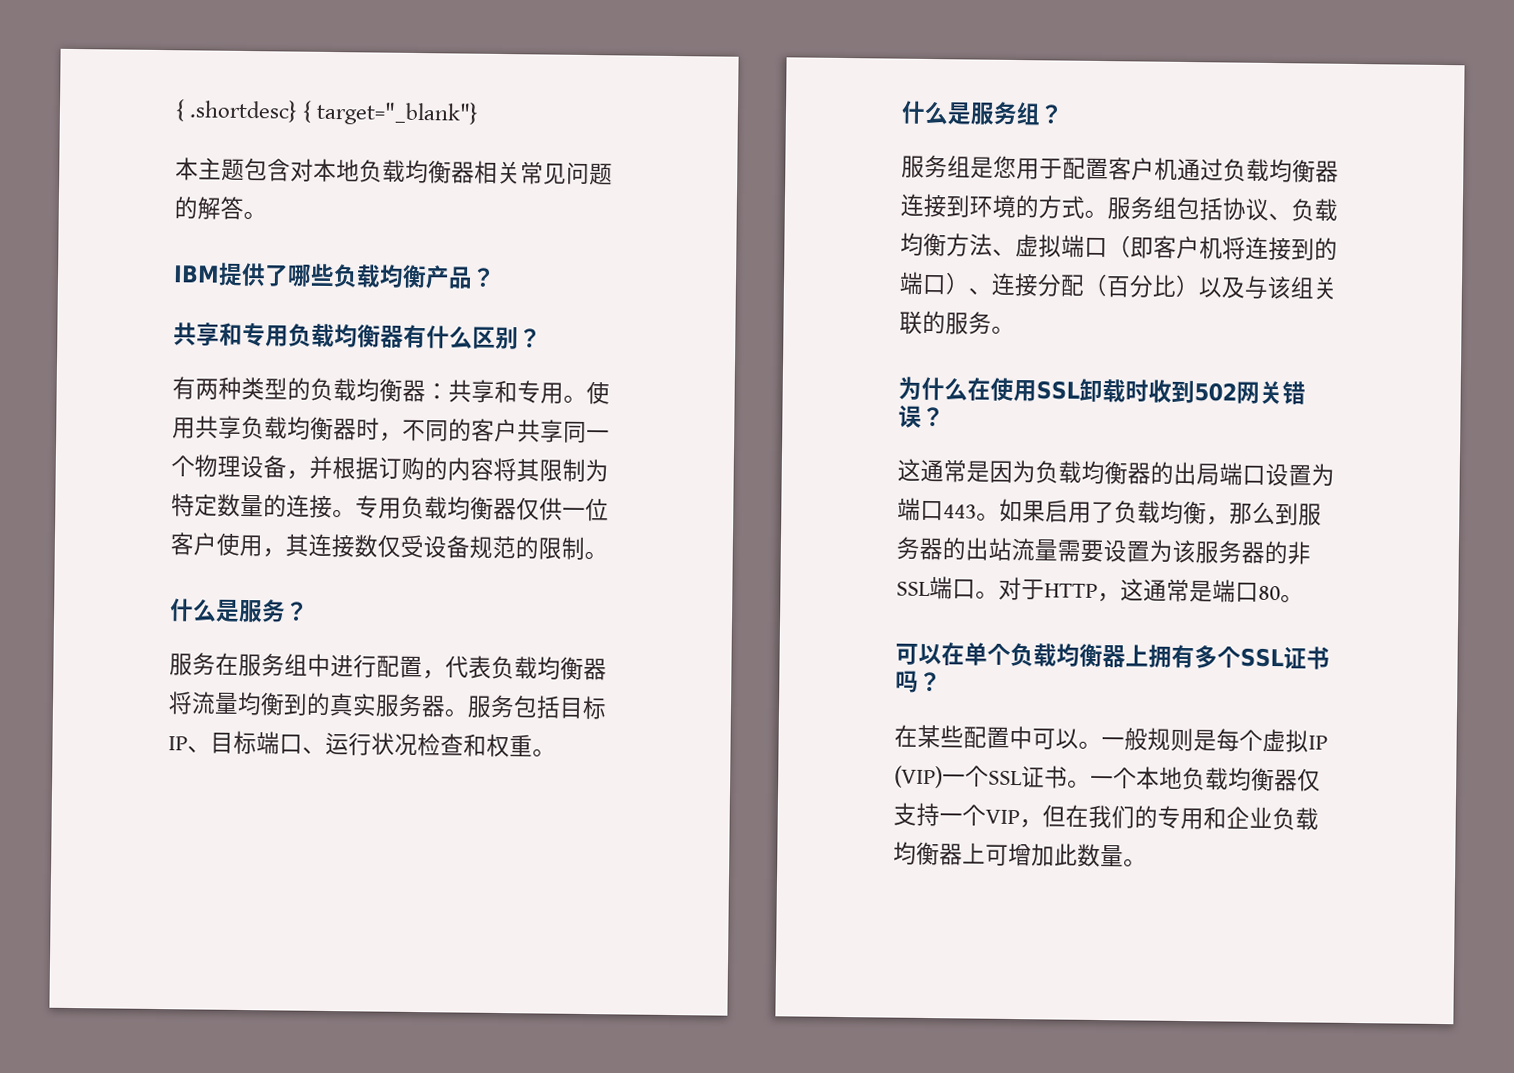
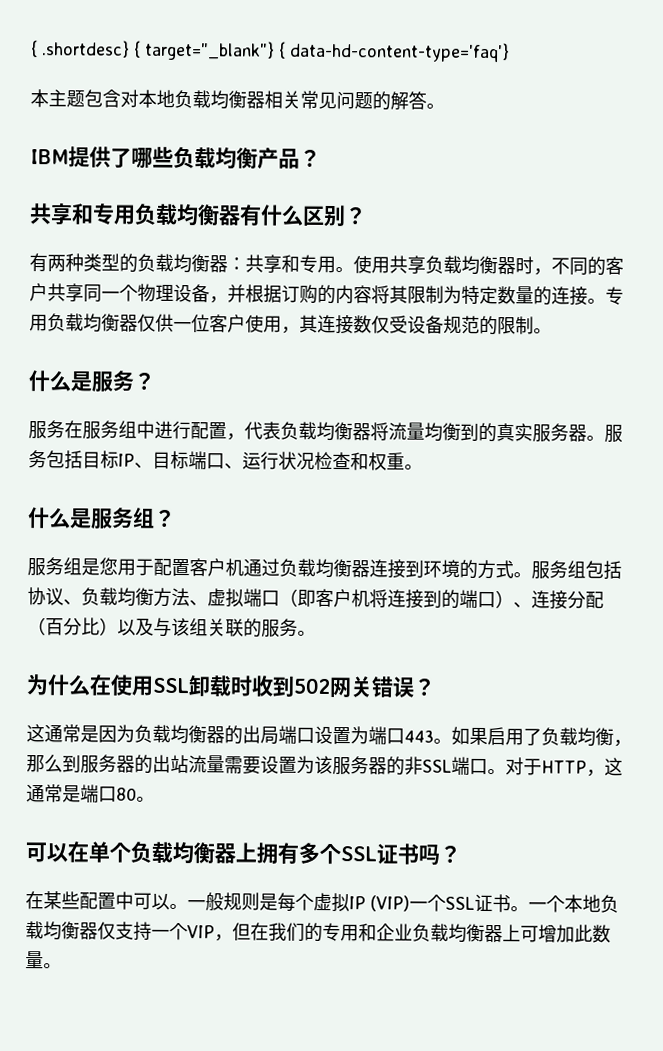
(480, 113) none -> [279,41,510,63] { data-hd-content-type='faq'}

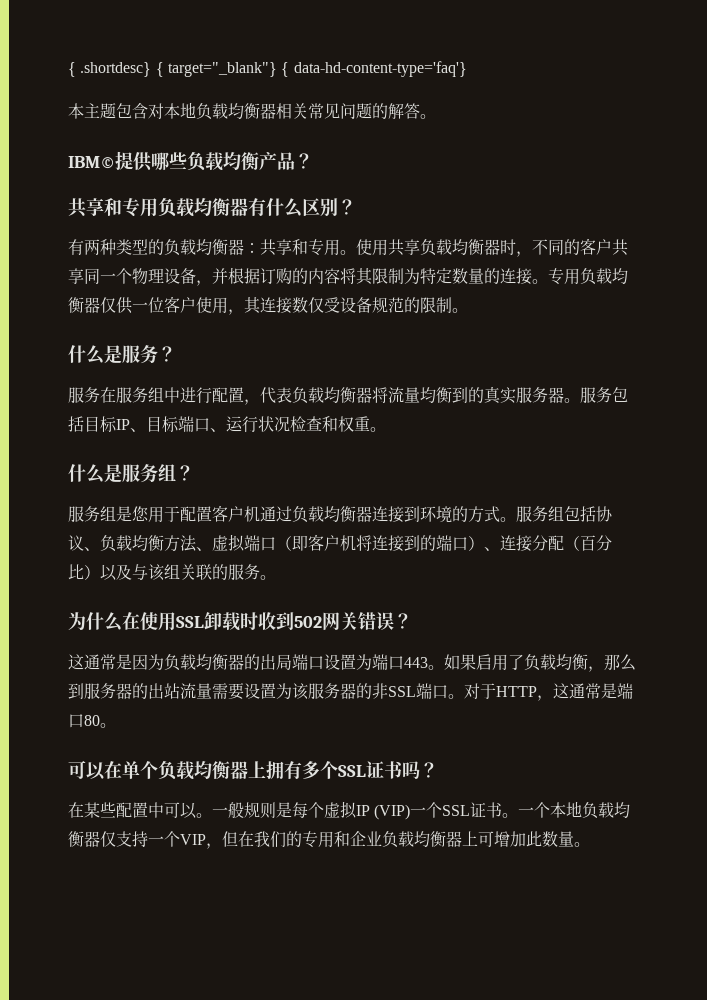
[30,146,132,168] IBM提供了 -> [68,151,152,172] IBM©提供

